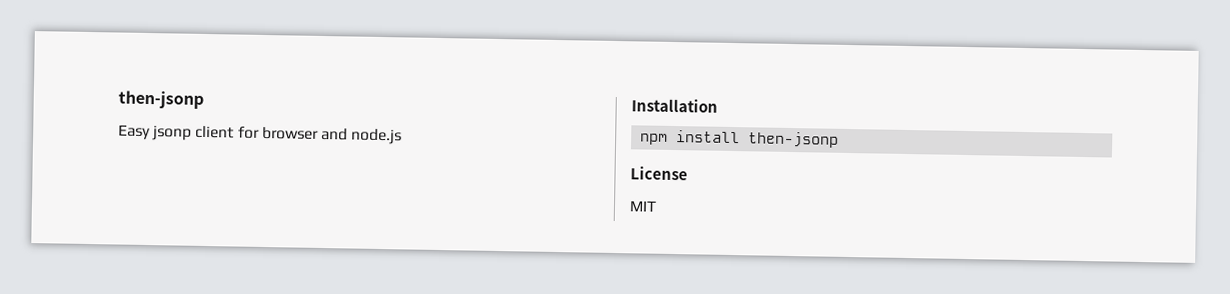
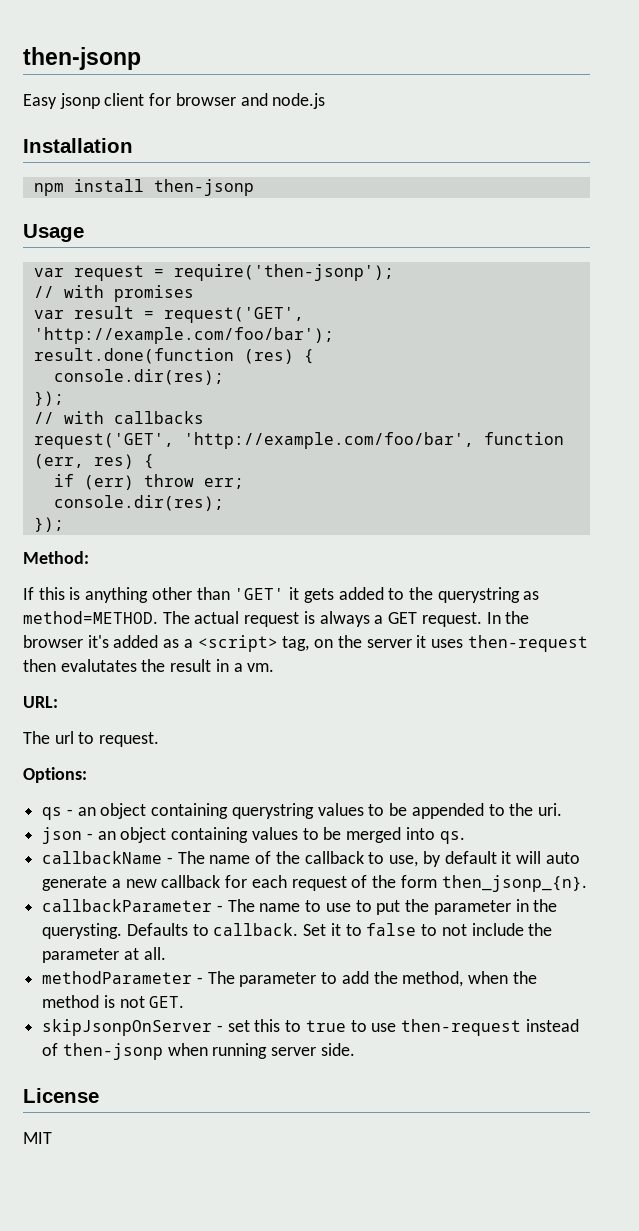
(840, 139) none -> [23,224,84,242] [33,264,394,281] [33,285,194,302] [33,306,304,323] [33,327,334,344] [33,348,314,364] [53,369,224,385] [33,391,64,406] [33,411,204,424] [33,432,564,449] [33,454,154,469] [53,474,244,490] [53,495,224,511] [33,517,64,532] [23,551,89,564] [23,587,540,603] [23,611,530,627] [23,635,588,652] [23,659,275,672] [23,696,58,708] [23,731,160,747] [23,767,87,783] [42,803,562,820] [42,827,465,844] [42,851,580,867] [42,875,587,892] [42,899,558,915] [42,923,553,939] [42,947,166,963] [42,971,537,987] [42,995,185,1008] [42,1019,579,1036] [42,1043,355,1060] // Usage // var request = require('then-jsonp'); // // with promises // var result = request('GET', 'http://example.com/foo/bar'); // result.done(function (res) { // console.dir(res); // }); // // with callbacks // request('GET', 'http://example.com/foo/bar', function (err, res) { // if (err) throw err; // console.dir(res); // }); // Method: // If this is anything other than 'GET' it gets added to the querystring as method=METHOD. The actual request is always a GET request. In the browser it's added as a <script> tag, on the server it uses then-request then evalutates the result in a vm. // URL: // The url to request. // Options: // qs - an object containing querystring values to be appended to the uri. // json - an object containing values to be merged into qs. // callbackName - The name of the callback to use, by default it will auto generate a new callback for each request of the form then_jsonp_{n}. // callbackParameter - The name to use to put the parameter in the querysting. Defaults to callback. Set it to false to not include the parameter at all. // methodParameter - The parameter to add the method, when the method is not GET. // skipJsonpOnServer - set this to true to use then-request instead of then-jsonp when running server side.

